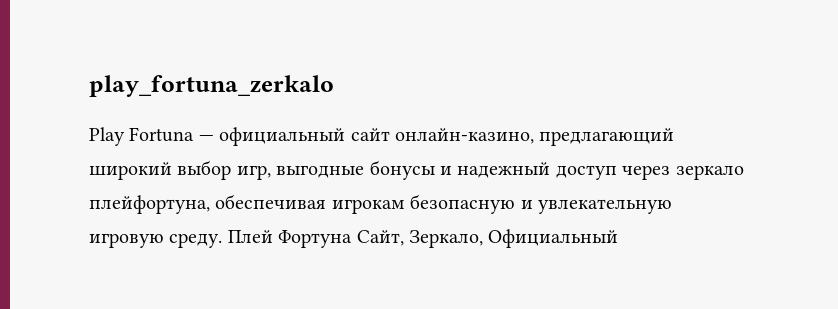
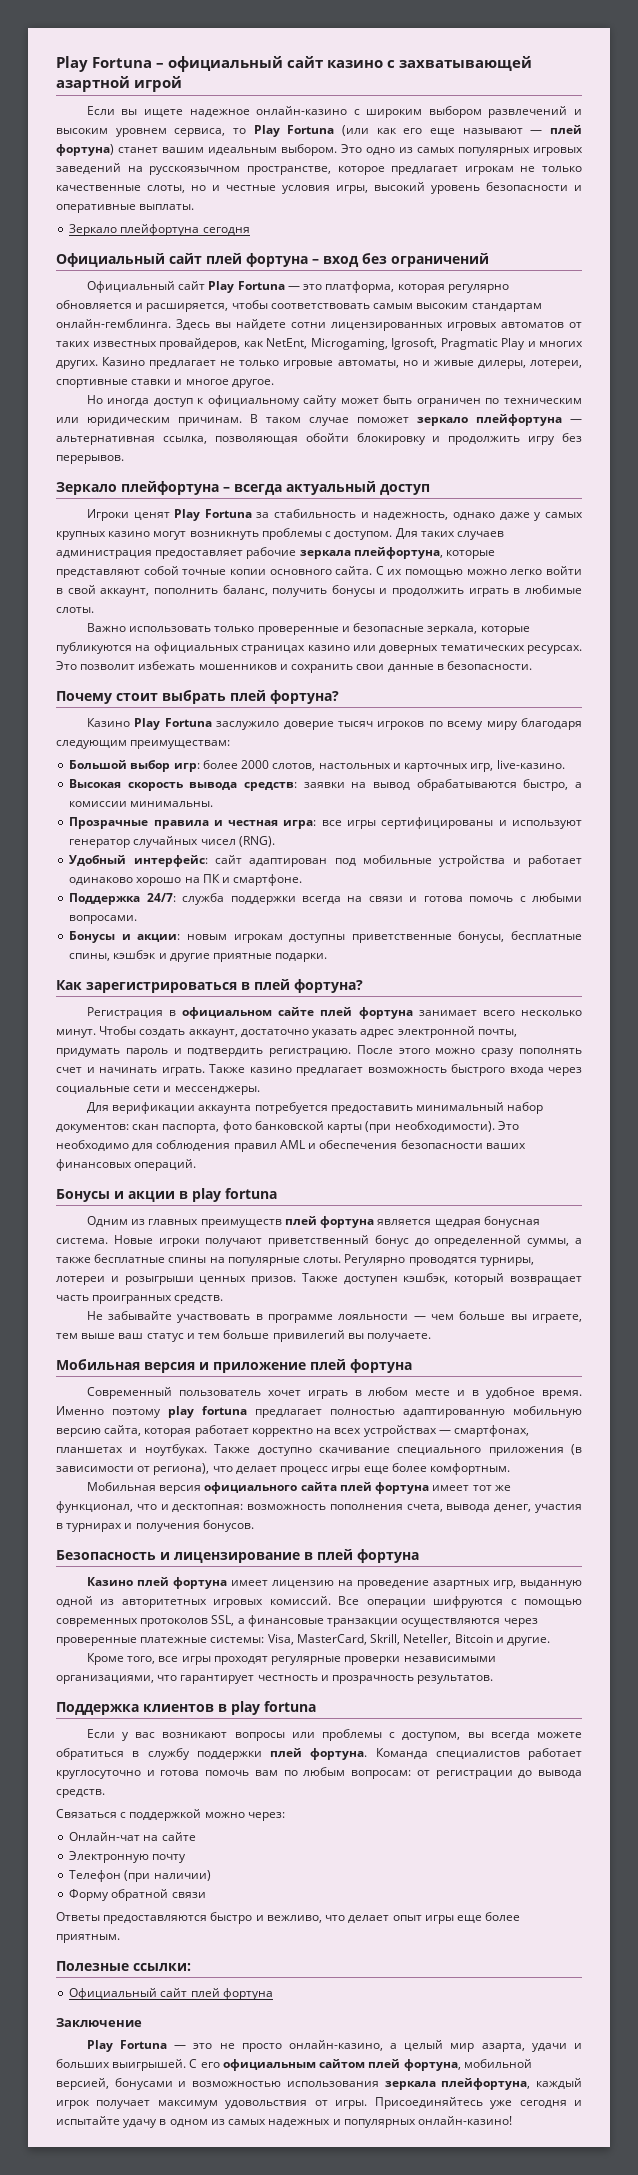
[89,75,334,97] [89,127,675,146] [89,160,744,180] [89,194,672,214] [89,229,619,248] play_fortuna_zerkalo // Play Fortuna — официальный сайт онлайн-казино, предлагающий широкий выбор игр, выгодные бонусы и надежный доступ через зеркало плейфортуна, обеспечивая игрокам безопасную и увлекательную игровую среду. Плей Фортуна Сайт, Зеркало, Официальный -> [56,56,533,72] [56,76,183,92] [86,106,582,118] [56,125,582,137] [56,144,583,156] [56,163,582,175] [56,182,582,194] [56,204,195,213] [69,224,250,236] [56,253,489,267] [86,281,509,293] [56,300,542,312] [56,319,582,331] [56,338,583,350] [56,357,582,369] [56,379,274,388] [86,395,582,407] [56,414,582,426] [56,433,582,445] [56,455,124,464] [56,481,430,495] [86,509,583,521] [56,528,505,540] [56,547,496,559] [56,566,582,578] [56,585,582,597] [56,607,94,613] [86,623,530,635] [56,642,582,654] [56,661,533,673] [56,690,339,704] [86,718,582,730] [56,740,231,749] [69,760,565,772] [69,779,582,791] [69,801,214,807] [69,817,583,829] [69,836,275,848] [69,855,583,867] [69,874,303,886] [69,893,582,905] [69,915,138,924] [69,931,582,943] [69,950,328,962] [56,979,363,993] [86,1007,582,1019] [56,1026,517,1038] [56,1045,582,1057] [56,1064,582,1076] [56,1086,260,1095] [86,1102,544,1114] [56,1121,519,1133] [56,1140,526,1152] [56,1159,197,1171] [56,1188,277,1202] [86,1216,540,1228] [56,1235,582,1247] [56,1254,534,1266] [56,1273,582,1285] [56,1295,224,1304] [86,1311,583,1323] [56,1330,432,1342] [56,1359,412,1373] [86,1387,582,1399] [56,1406,582,1418] [56,1425,530,1437] [56,1444,582,1456] [56,1463,511,1475] [86,1482,511,1494] [56,1501,582,1513] [56,1520,254,1532] [56,1549,419,1563] [86,1577,582,1589] [56,1596,583,1608] [56,1615,538,1627] [56,1634,551,1646] [86,1653,496,1665] [56,1675,494,1684] [56,1701,316,1715] [86,1729,583,1741] [56,1748,582,1760] [56,1767,583,1779] [56,1789,105,1798] [56,1809,285,1821] [69,1832,196,1841] [69,1851,187,1863] [69,1870,211,1882] [69,1889,206,1901] [56,1912,521,1924] [56,1934,120,1943] [56,1961,191,1971] [69,1988,273,2000] [56,2018,142,2027] [86,2040,582,2052] [56,2059,532,2071] [56,2078,582,2090] [56,2097,582,2109] [56,2116,513,2128] Play Fortuna – официальный сайт казино с захватывающей азартной игрой // Если вы ищете надежное онлайн-казино с широким выбором развлечений и высоким уровнем сервиса, то Play Fortuna (или как его еще называют — плей фортуна) станет вашим идеальным выбором. Это одно из самых популярных игровых заведений на русскоязычном пространстве, которое предлагает игрокам не только качественные слоты, но и честные условия игры, высокий уровень безопасности и оперативные выплаты. // Зеркало плейфортуна сегодня // Официальный сайт плей фортуна – вход без ограничений // Официальный сайт Play Fortuna — это платформа, которая регулярно обновляется и расширяется, чтобы соответствовать самым высоким стандартам онлайн-гемблинга. Здесь вы найдете сотни лицензированных игровых автоматов от таких известных провайдеров, как NetEnt, Microgaming, Igrosoft, Pragmatic Play и многих других. Казино предлагает не только игровые автоматы, но и живые дилеры, лотереи, спортивные ставки и многое другое. // Но иногда доступ к официальному сайту может быть ограничен по техническим или юридическим причинам. В таком случае поможет зеркало плейфортуна — альтернативная ссылка, позволяющая обойти блокировку и продолжить игру без перерывов. // Зеркало плейфортуна – всегда актуальный доступ // Игроки ценят Play Fortuna за стабильность и надежность, однако даже у самых крупных казино могут возникнуть проблемы с доступом. Для таких случаев администрация предоставляет рабочие зеркала плейфортуна, которые представляют собой точные копии основного сайта. С их помощью можно легко войти в свой аккаунт, пополнить баланс, получить бонусы и продолжить играть в любимые слоты. // Важно использовать только проверенные и безопасные зеркала, которые публикуются на официальных страницах казино или доверных тематических ресурсах. Это позволит избежать мошенников и сохранить свои данные в безопасности. // Почему стоит выбрать плей фортуна? // Казино Play Fortuna заслужило доверие тысяч игроков по всему миру благодаря следующим преимуществам: // Большой выбор игр: более 2000 слотов, настольных и карточных игр, live-казино. // Высокая скорость вывода средств: заявки на вывод обрабатываются быстро, а комиссии минимальны. // Прозрачные правила и честная игра: все игры сертифицированы и используют генератор случайных чисел (RNG). // Удобный интерфейс: сайт адаптирован под мобильные устройства и работает одинаково хорошо на ПК и смартфоне. // Поддержка 24/7: служба поддержки всегда на связи и готова помочь с любыми вопросами. // Бонусы и акции: новым игрокам доступны приветственные бонусы, бесплатные спины, кэшбэк и другие приятные подарки. // Как зарегистрироваться в плей фортуна? // Регистрация в официальном сайте плей фортуна занимает всего несколько минут. Чтобы создать аккаунт, достаточно указать адрес электронной почты, придумать пароль и подтвердить регистрацию. После этого можно сразу пополнять счет и начинать играть. Также казино предлагает возможность быстрого входа через социальные сети и мессенджеры. // Для верификации аккаунта потребуется предоставить минимальный набор документов: скан паспорта, фото банковской карты (при необходимости). Это необходимо для соблюдения правил AML и обеспечения безопасности ваших финансовых операций. // Бонусы и акции в play fortuna // Одним из главных преимуществ плей фортуна является щедрая бонусная система. Новые игроки получают приветственный бонус до определенной суммы, а также бесплатные спины на популярные слоты. Регулярно проводятся турниры, лотереи и розыгрыши ценных призов. Также доступен кэшбэк, который возвращает часть проигранных средств. // Не забывайте участвовать в программе лояльности — чем больше вы играете, тем выше ваш статус и тем больше привилегий вы получаете. // Мобильная версия и приложение плей фортуна // Современный пользователь хочет играть в любом месте и в удобное время. Именно поэтому play fortuna предлагает полностью адаптированную мобильную версию сайта, которая работает корректно на всех устройствах — смартфонах, планшетах и ноутбуках. Также доступно скачивание специального приложения (в зависимости от региона), что делает процесс игры еще более комфортным. // Мобильная версия официального сайта плей фортуна имеет тот же функционал, что и десктопная: возможность пополнения счета, вывода денег, участия в турнирах и получения бонусов. // Безопасность и лицензирование в плей фортуна // Казино плей фортуна имеет лицензию на проведение азартных игр, выданную одной из авторитетных игровых комиссий. Все операции шифруются с помощью современных протоколов SSL, а финансовые транзакции осуществляются через проверенные платежные системы: Visa, MasterCard, Skrill, Neteller, Bitcoin и другие. // Кроме того, все игры проходят регулярные проверки независимыми организациями, что гарантирует честность и прозрачность результатов. // Поддержка клиентов в play fortuna // Если у вас возникают вопросы или проблемы с доступом, вы всегда можете обратиться в службу поддержки плей фортуна. Команда специалистов работает круглосуточно и готова помочь вам по любым вопросам: от регистрации до вывода средств. // Связаться с поддержкой можно через: // Онлайн-чат на сайте // Электронную почту // Телефон (при наличии) // Форму обратной связи // Ответы предоставляются быстро и вежливо, что делает опыт игры еще более приятным. // Полезные ссылки: // Официальный сайт плей фортуна // Заключение // Play Fortuna — это не просто онлайн-казино, а целый мир азарта, удачи и больших выигрышей. С его официальным сайтом плей фортуна, мобильной версией, бонусами и возможностью использования зеркала плейфортуна, каждый игрок получает максимум удовольствия от игры. Присоединяйтесь уже сегодня и испытайте удачу в одном из самых надежных и популярных онлайн-казино!

